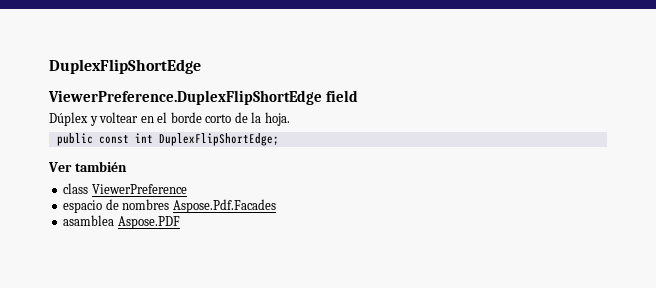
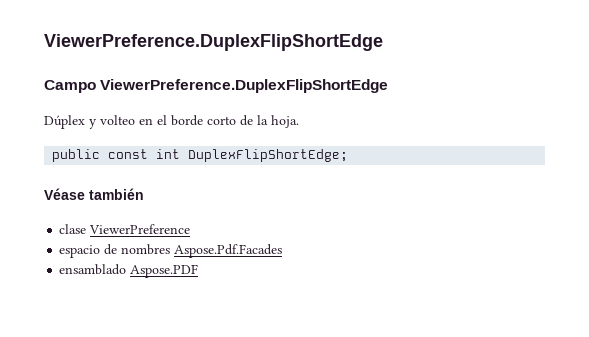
[49,59,201,74] [48,90,358,105] DuplexFlipShortEdge // ViewerPreference.DuplexFlipShortEdge field -> [44,34,383,51] [44,79,389,93] ViewerPreference.DuplexFlipShortEdge // Campo ViewerPreference.DuplexFlipShortEdge
[99,112,139,123] voltear -> [100,115,135,125] volteo
[48,162,72,172] Ver -> [44,188,85,200] Véase
[63,183,89,194] class -> [59,224,87,234] clase
[63,215,115,226] asamblea -> [59,264,127,275] ensamblado

